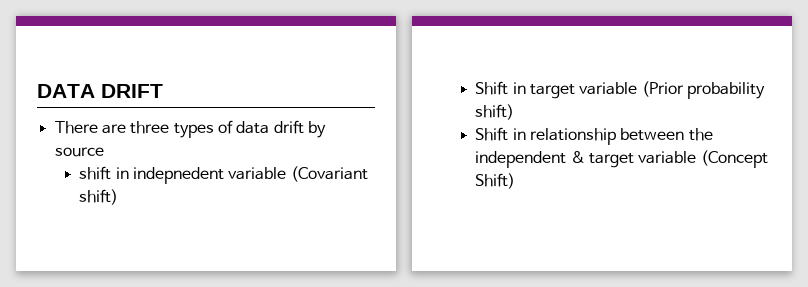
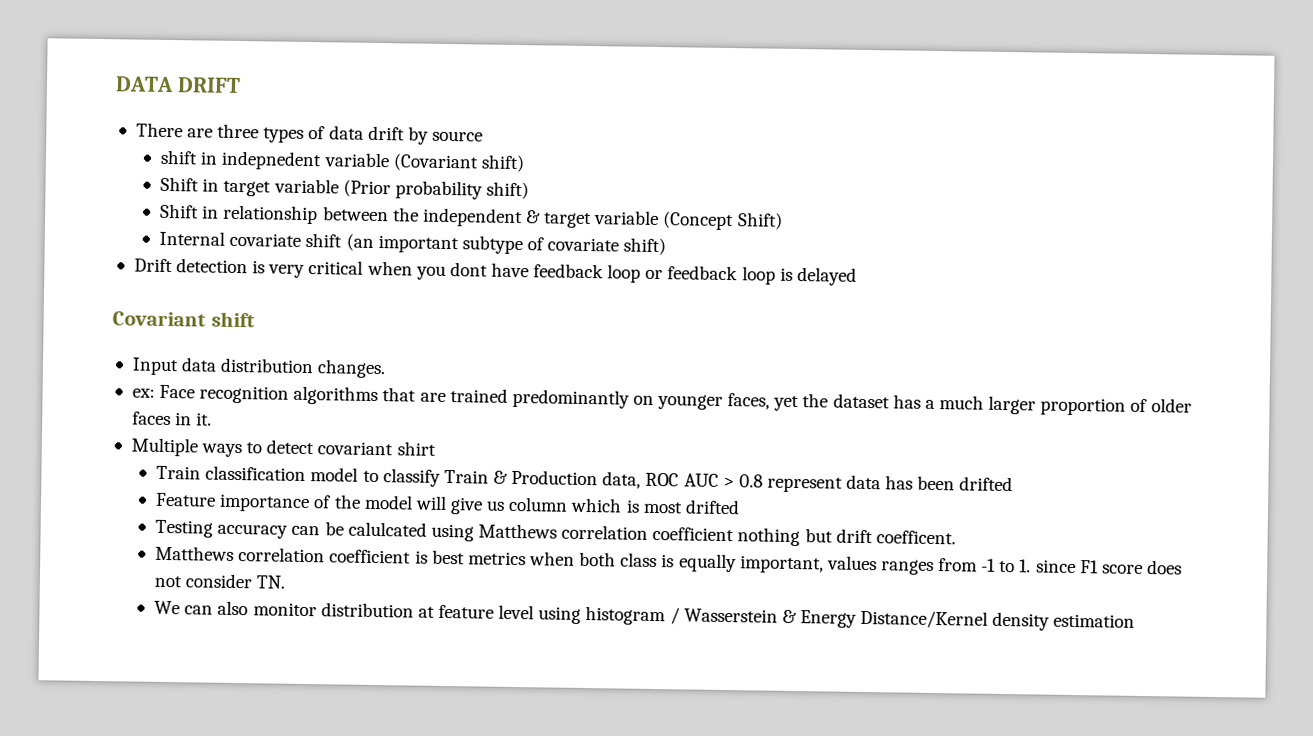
(516, 181) none -> [159,230,667,256] [133,258,857,286] [112,311,255,328] [131,357,387,379] [131,384,1192,416] [131,411,213,426] [130,437,436,458] [156,465,1014,493] [155,492,740,515] [155,519,956,547] [155,545,1182,575] [154,573,286,589] [154,600,1136,631] // Internal covariate shift (an important subtype of covariate shift) // Drift detection is very critical when you dont have feedback loop or feedback loop is delayed // Covariant shift // Input data distribution changes. // ex: Face recognition algorithms that are trained predominantly on younger faces, yet the dataset has a much larger proportion of older faces in it. // Multiple ways to detect covariant shirt // Train classification model to classify Train & Production data, ROC AUC > 0.8 represent data has been drifted // Feature importance of the model will give us column which is most drifted // Testing accuracy can be calulcated using Matthews correlation coefficient nothing but drift coefficent. // Matthews correlation coefficient is best metrics when both class is equally important, values ranges from -1 to 1. since F1 score does not consider TN. // We can also monitor distribution at feature level using histogram / Wasserstein & Energy Distance/Kernel density estimation

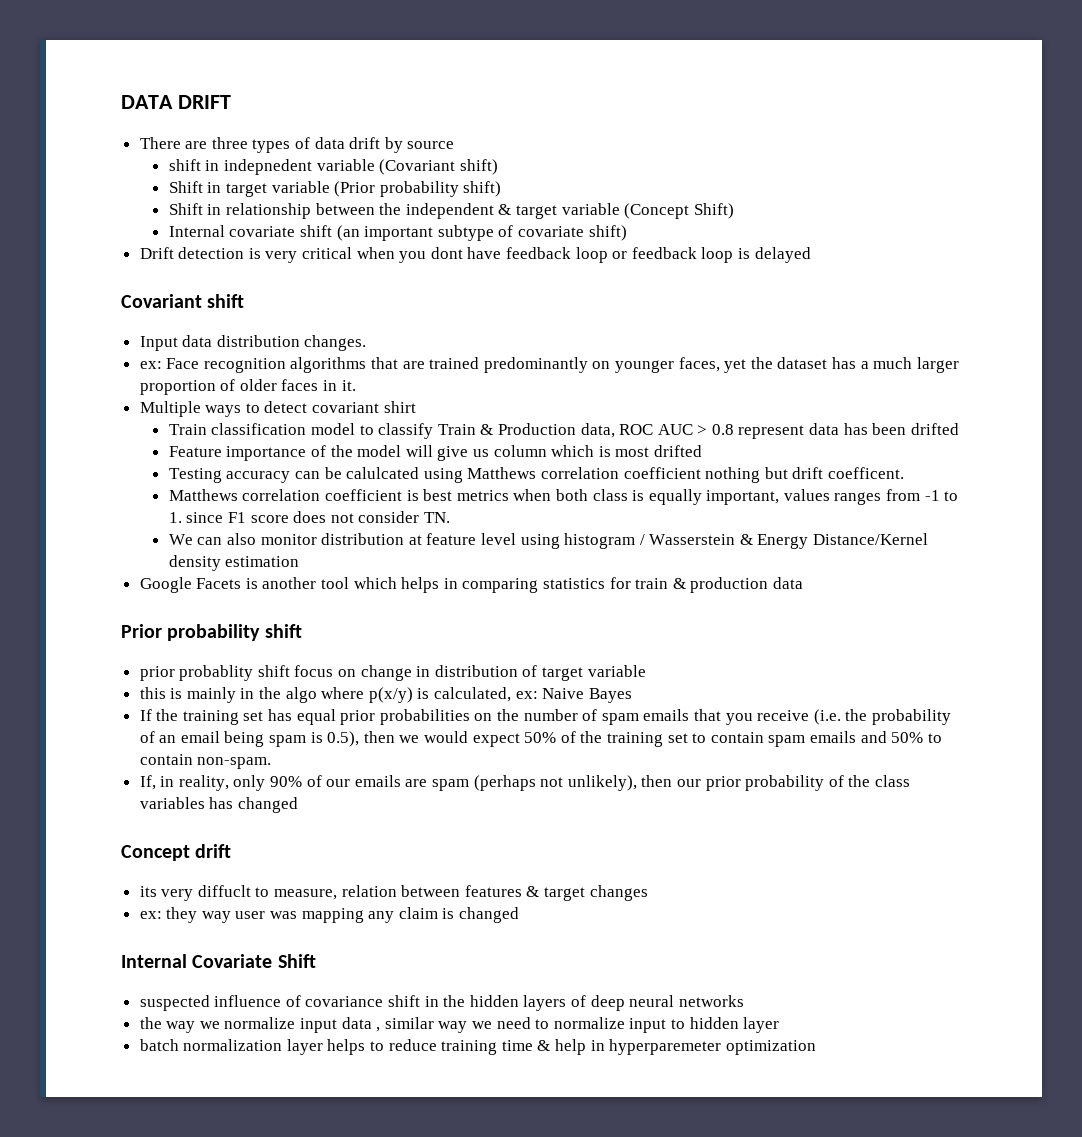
(1136, 620) none -> [139,577,803,593] [121,624,302,641] [139,665,646,681] [139,687,632,703] [139,709,951,725] [139,731,942,747] [139,754,272,769] [139,775,910,791] [139,797,298,813] [121,844,232,861] [139,885,648,901] [139,907,520,923] [121,954,316,968] [139,995,744,1011] [139,1017,780,1033] [139,1039,816,1055] // Google Facets is another tool which helps in comparing statistics for train & production data // Prior probability shift // prior probablity shift focus on change in distribution of target variable // this is mainly in the algo where p(x/y) is calculated, ex: Naive Bayes // If the training set has equal prior probabilities on the number of spam emails that you receive (i.e. the probability of an email being spam is 0.5), then we would expect 50% of the training set to contain spam emails and 50% to contain non-spam. // If, in reality, only 90% of our emails are spam (perhaps not unlikely), then our prior probability of the class variables has changed // Concept drift // its very diffuclt to measure, relation between features & target changes // ex: they way user was mapping any claim is changed // Internal Covariate Shift // suspected influence of covariance shift in the hidden layers of deep neural networks // the way we normalize input data , similar way we need to normalize input to hidden layer // batch normalization layer helps to reduce training time & help in hyperparemeter optimization

